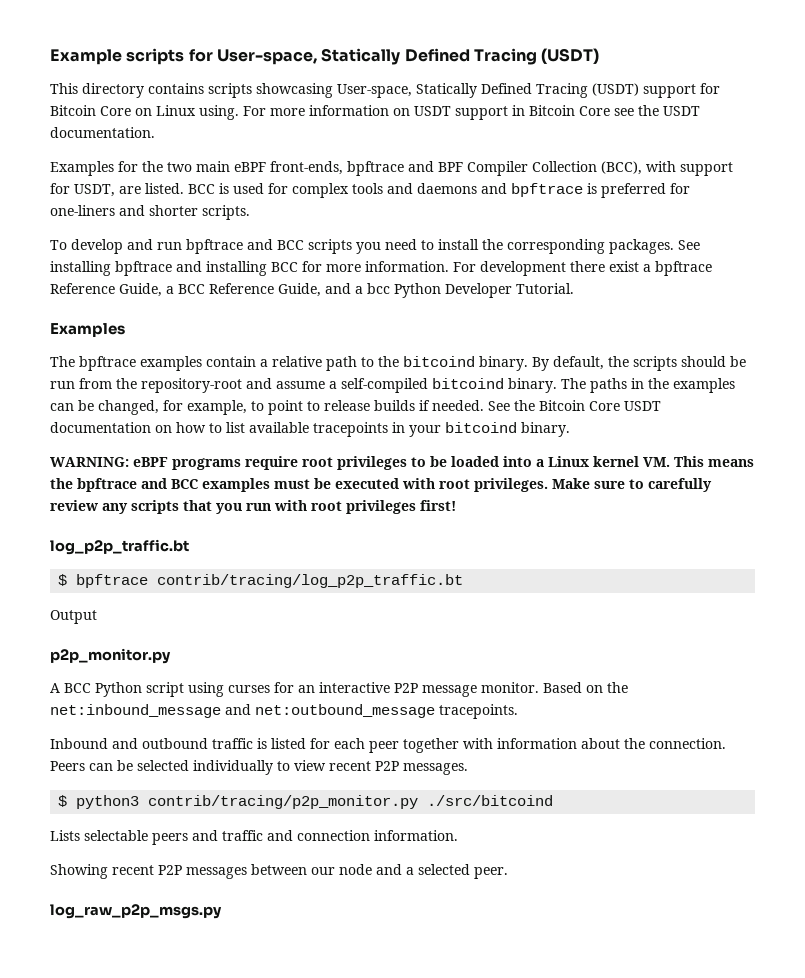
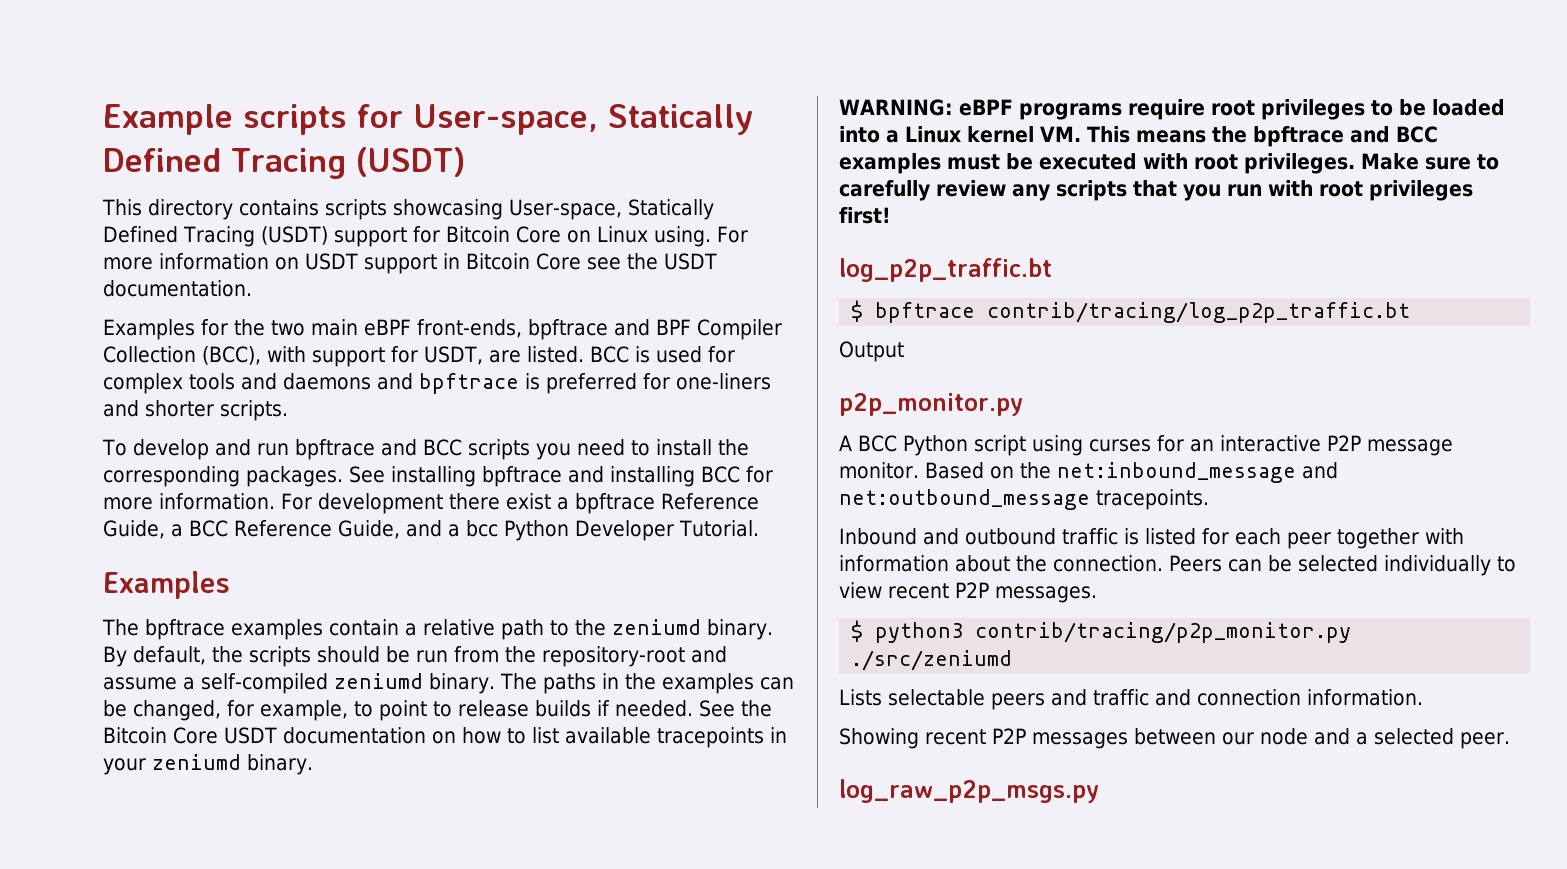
[403,356,475,367] bitcoind -> [612,619,701,635] zeniumd
[432,378,504,389] bitcoind -> [333,673,423,689] zeniumd
[445,422,517,433] bitcoind -> [152,754,241,770] zeniumd
[427,795,554,806] ./src/bitcoind -> [851,650,1013,671] ./src/zeniumd

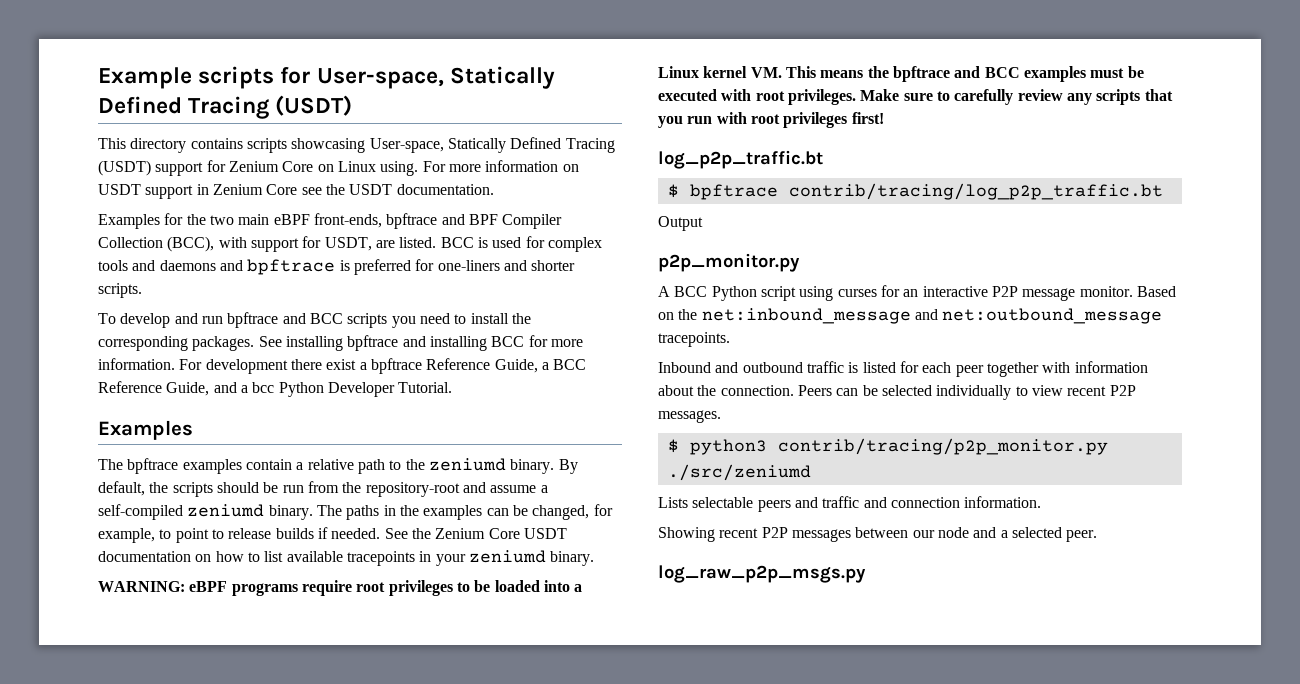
[445,226,510,243] Bitcoin -> [228,161,279,172] Zenium
[466,253,530,270] Bitcoin -> [212,184,263,195] Zenium
[103,727,167,744] Bitcoin -> [435,528,486,539] Zenium

